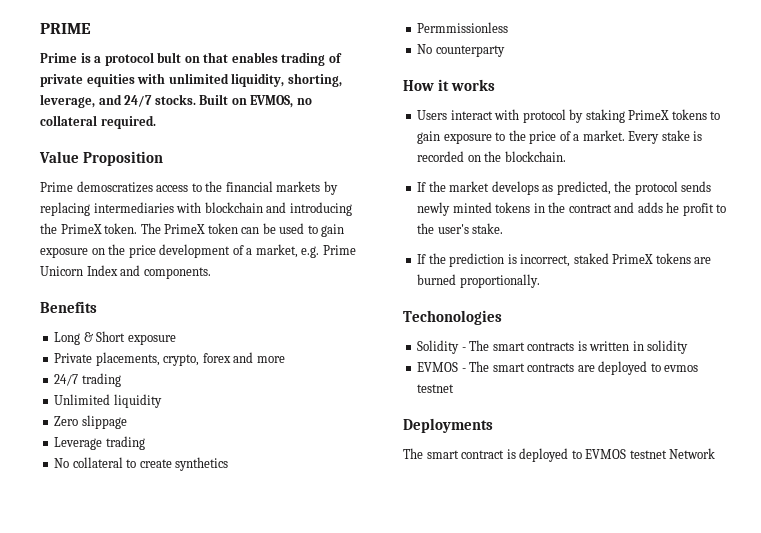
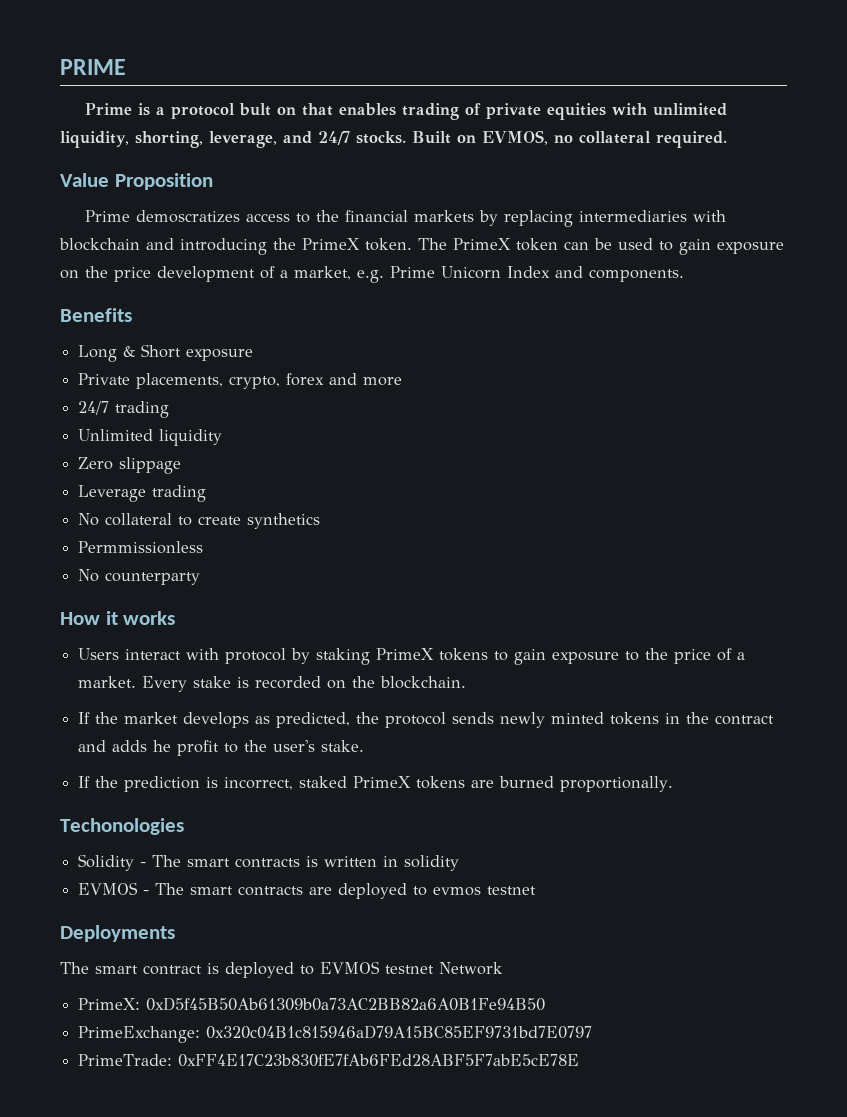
(716, 453) none -> [78,997,546,1011] [78,1025,593,1043] [78,1054,580,1067] // PrimeX: 0xD5f45B50Ab61309b0a73AC2BB82a6A0B1Fe94B50 // PrimeExchange: 0x320c04B1c815946aD79A15BC85EF9731bd7E0797 // PrimeTrade: 0xFF4E17C23b830fE7fAb6FEd28ABF5F7abE5cE78E

